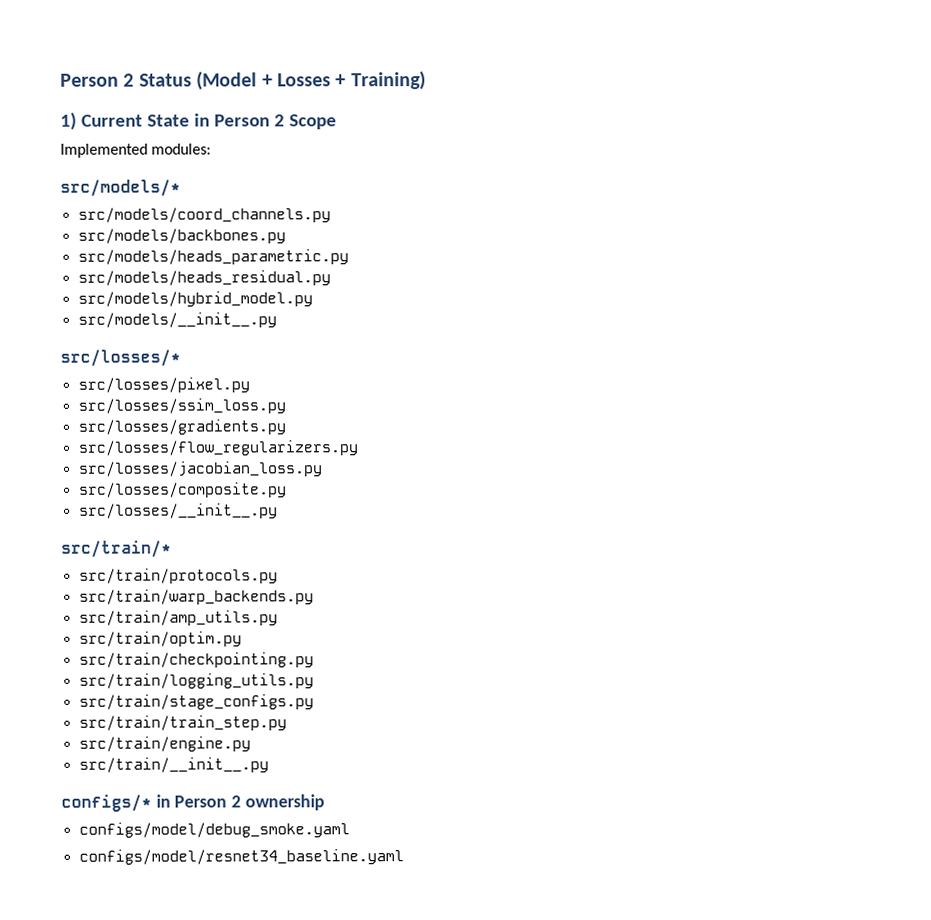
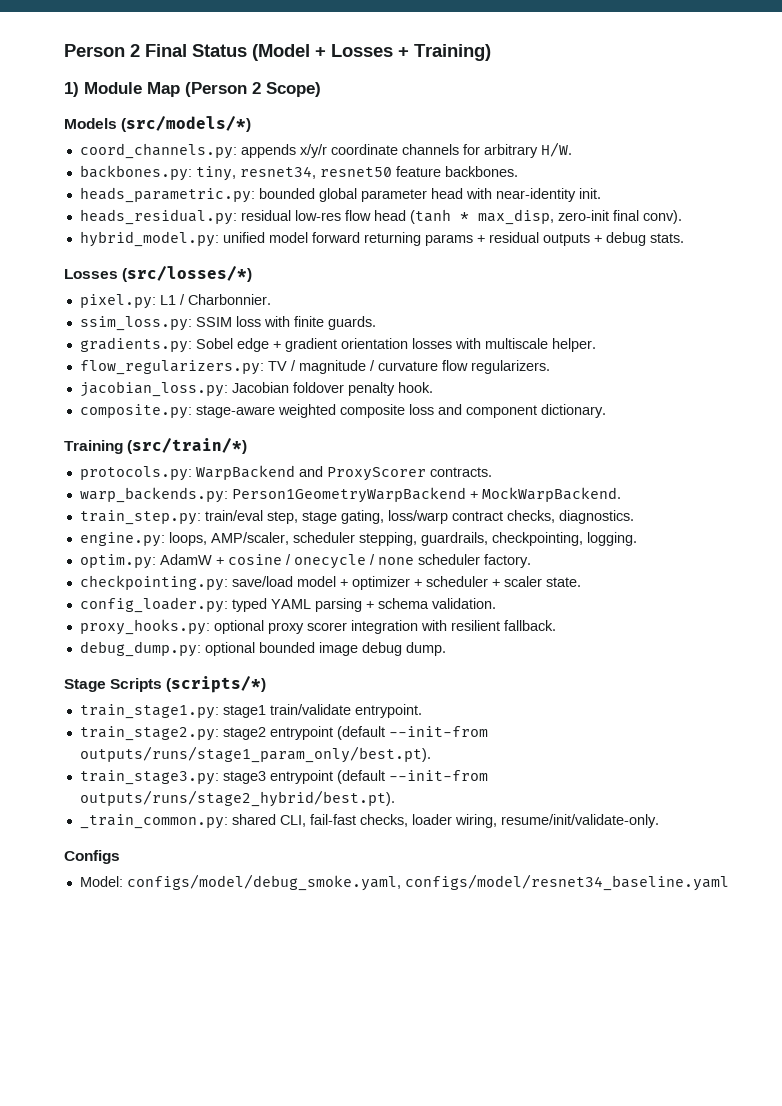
[60,73,135,87] Person 2 -> [64,44,187,57] Person 2 Final
[80,113,337,130] [60,143,212,158] [60,179,181,197] [77,207,331,223] [77,228,286,244] [77,249,349,265] [77,270,331,286] [77,291,313,307] [77,312,277,328] [60,349,181,367] [77,377,250,393] [77,398,286,414] [77,419,286,435] [77,440,358,456] [78,461,323,477] [78,482,287,498] [78,503,278,519] [61,540,172,558] [78,568,278,584] [78,589,314,605] [78,610,278,626] [78,631,242,647] [78,652,314,668] [78,673,314,689] [78,694,314,710] [78,715,287,731] [78,736,251,752] [78,757,269,773] [61,794,325,812] [78,822,350,838] Current State in Person 2 Scope // Implemented modules: // src/models/* // src/models/coord_channels.py // src/models/backbones.py // src/models/heads_parametric.py // src/models/heads_residual.py // src/models/hybrid_model.py // src/models/__init__.py // src/losses/* // src/losses/pixel.py // src/losses/ssim_loss.py // src/losses/gradients.py // src/losses/flow_regularizers.py // src/losses/jacobian_loss.py // src/losses/composite.py // src/losses/__init__.py // src/train/* // src/train/protocols.py // src/train/warp_backends.py // src/train/amp_utils.py // src/train/optim.py // src/train/checkpointing.py // src/train/logging_utils.py // src/train/stage_configs.py // src/train/train_step.py // src/train/engine.py // src/train/__init__.py // configs/* in Person 2 ownership // configs/model/debug_smoke.yaml // -> [84,82,321,97] [64,116,252,132] [79,142,572,159] [79,165,518,181] [79,187,601,203] [79,209,682,225] [79,231,684,247] [64,266,253,282] [79,294,271,309] [79,316,376,331] [79,337,596,353] [79,360,550,375] [79,381,433,397] [79,404,606,419] [64,438,248,454] [79,465,492,481] [79,487,621,503] [79,510,634,525] [79,532,637,547] [79,554,531,569] [79,575,581,591] [79,597,496,613] [79,619,556,635] [79,641,446,657] [64,676,267,693] [79,704,422,719] [79,726,488,741] [79,746,431,763] [79,770,488,785] [79,790,395,807] [79,814,659,829] [64,850,120,864] [79,874,401,891] Module Map (Person 2 Scope) // Models (src/models/*) // coord_channels.py: appends x/y/r coordinate channels for arbitrary H/W. // backbones.py: tiny, resnet34, resnet50 feature backbones. // heads_parametric.py: bounded global parameter head with near-identity init. // heads_residual.py: residual low-res flow head (tanh * max_disp, zero-init final conv). // hybrid_model.py: unified model forward returning params + residual outputs + debug stats. // Losses (src/losses/*) // pixel.py: L1 / Charbonnier. // ssim_loss.py: SSIM loss with finite guards. // gradients.py: Sobel edge + gradient orientation losses with multiscale helper. // flow_regularizers.py: TV / magnitude / curvature flow regularizers. // jacobian_loss.py: Jacobian foldover penalty hook. // composite.py: stage-aware weighted composite loss and component dictionary. // Training (src/train/*) // protocols.py: WarpBackend and ProxyScorer contracts. // warp_backends.py: Person1GeometryWarpBackend + MockWarpBackend. // train_step.py: train/eval step, stage gating, loss/warp contract checks, diagnostics. // engine.py: loops, AMP/scaler, scheduler stepping, guardrails, checkpointing, logging. // optim.py: AdamW + cosine / onecycle / none scheduler factory. // checkpointing.py: save/load model + optimizer + scheduler + scaler state. // config_loader.py: typed YAML parsing + schema validation. // proxy_hooks.py: optional proxy scorer integration with resilient fallback. // debug_dump.py: optional bounded image debug dump. // Stage Scripts (scripts/*) // train_stage1.py: stage1 train/validate entrypoint. // train_stage2.py: stage2 entrypoint (default --init-from outputs/runs/stage1_param_only/best.pt). // train_stage3.py: stage3 entrypoint (default --init-from outputs/runs/stage2_hybrid/best.pt). // _train_common.py: shared CLI, fail-fast checks, loader wiring, resume/init/validate-only. // Configs // Model: configs/model/debug_smoke.yaml,

